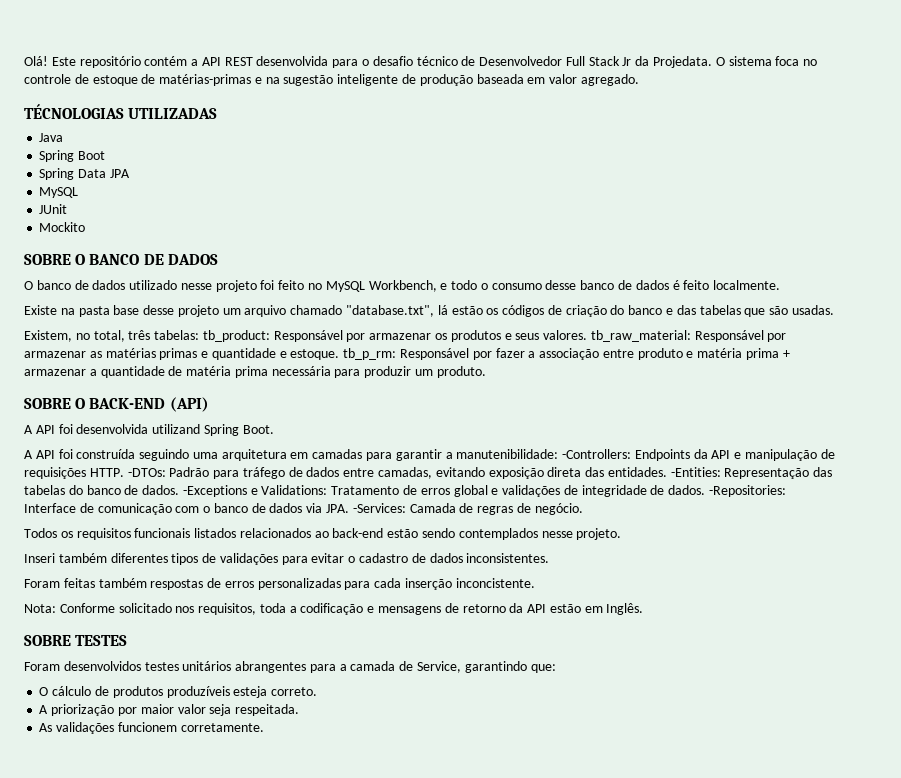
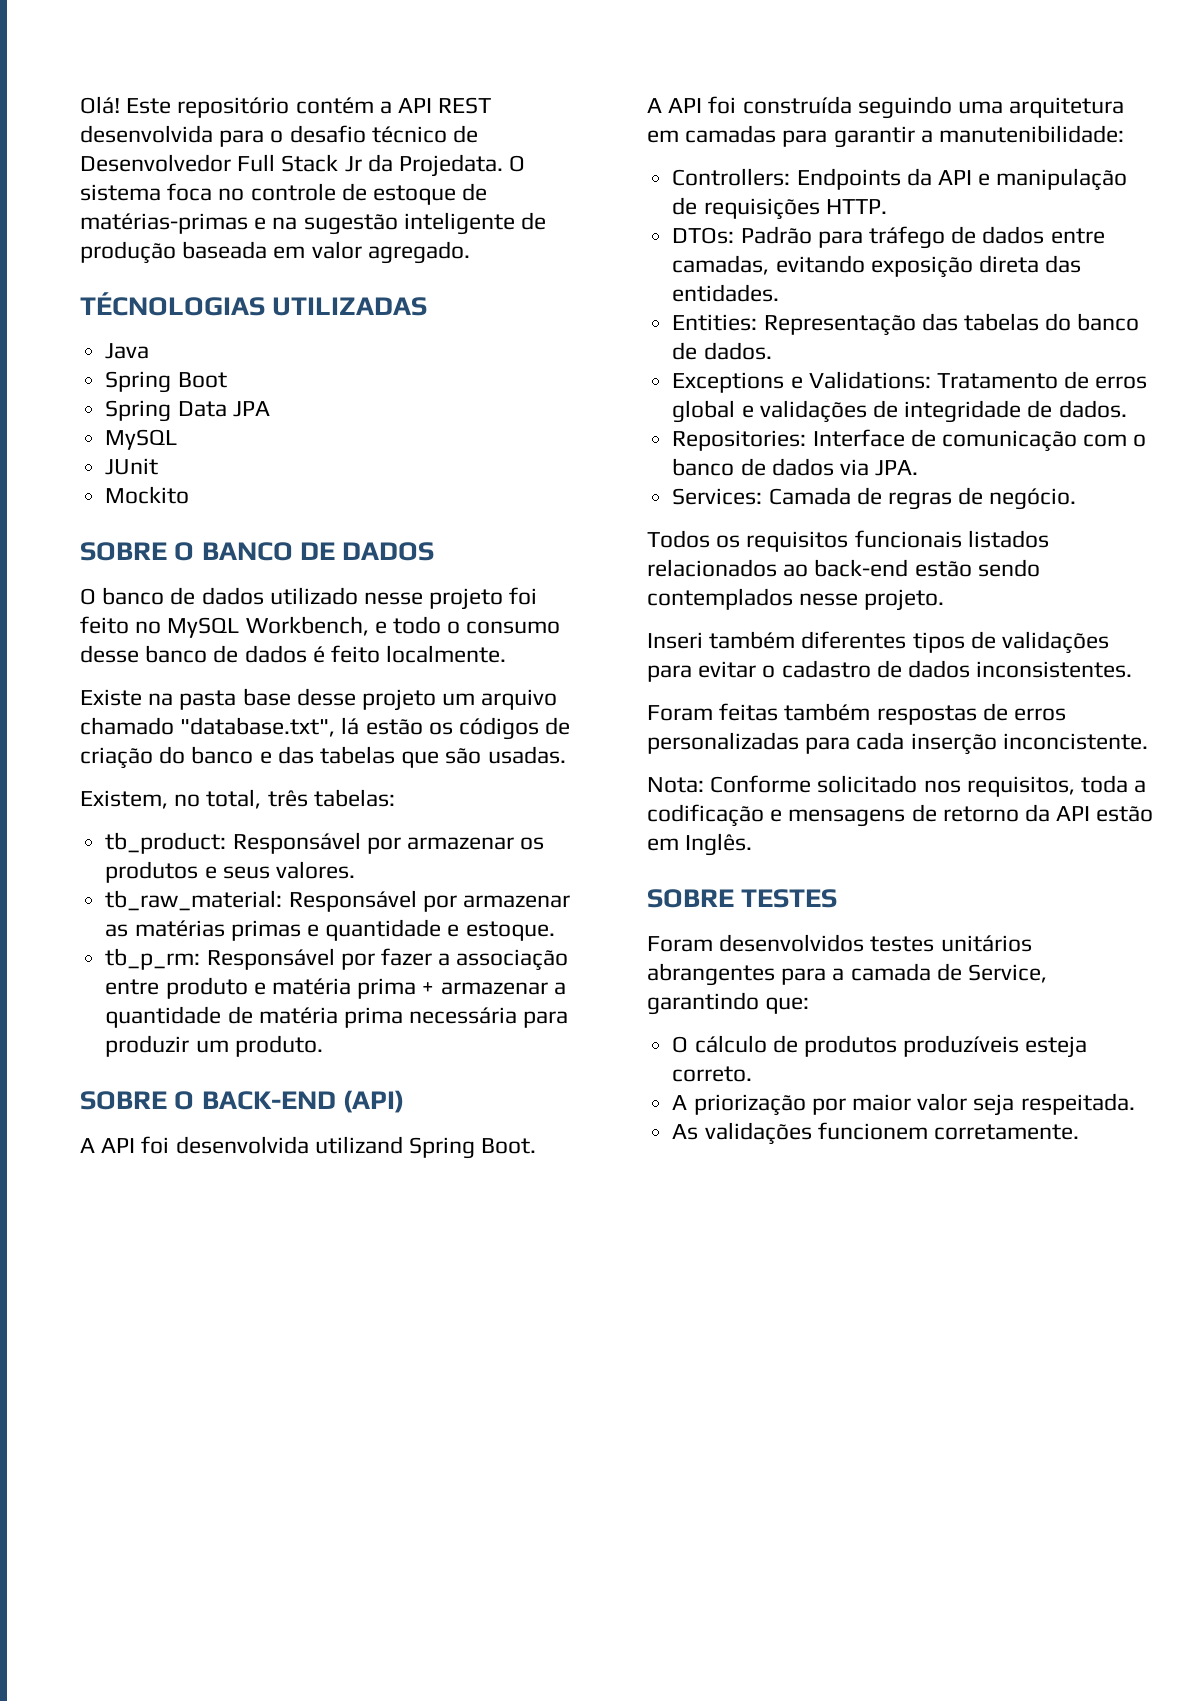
(200, 335) none -> (395, 798) //
(588, 335) none -> (355, 870) //
(340, 354) none -> (555, 931) //
[562,449,632,459] -Controllers: -> [672,168,791,186] // Controllers:
[127,468,166,477] -DTOs: -> [672,227,735,244] // DTOs:
[670,467,721,477] -Entities: -> [672,314,758,331] // Entities:
[182,485,247,497] -Exceptions -> [672,372,785,393] // Exceptions
[709,485,787,497] -Repositories: -> [672,430,807,451] // Repositories:
[352,503,406,513] -Services: -> [672,488,763,505] // Services:

